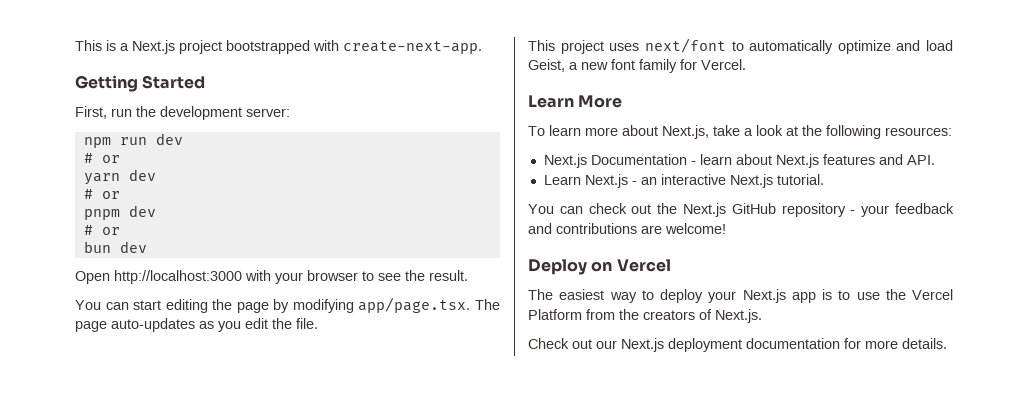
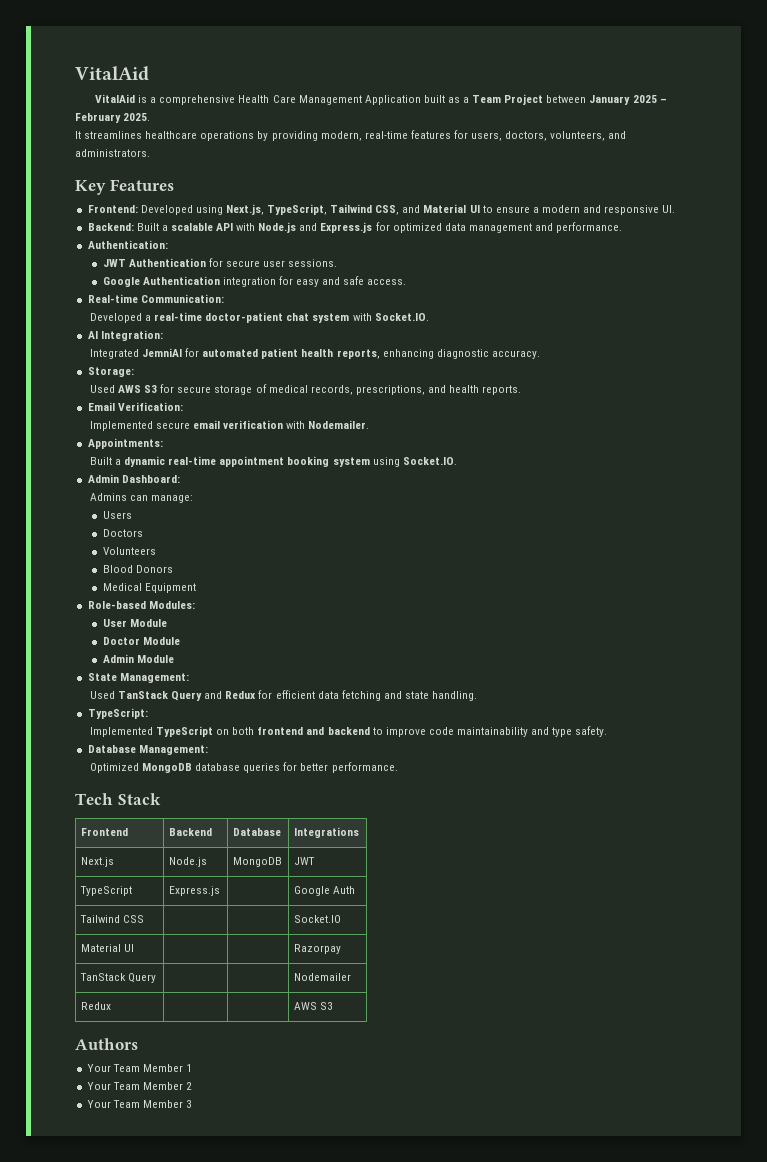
[75,40,482,54] [75,75,206,92] [75,106,290,120] [83,133,183,148] [83,153,120,163] [83,169,156,185] [83,189,120,199] [83,205,156,220] [83,225,120,235] [83,241,147,253] [75,270,468,284] [75,297,500,313] [75,318,318,332] [528,38,953,54] [528,59,746,73] [528,95,623,108] [528,125,952,139] [543,154,935,168] [543,174,824,188] [528,203,954,217] [528,223,726,234] [528,259,671,275] [528,289,953,303] [528,309,762,323] [528,338,947,352] This is a Next.js project bootstrapped with create-next-app. // Getting Started // First, run the development server: // npm run dev // # or // yarn dev // # or // pnpm dev // # or // bun dev // Open http://localhost:3000 with your browser to see the result. // You can start editing the page by modifying app/page.tsx. The page auto-updates as you edit the file. // This project uses next/font to automatically optimize and load Geist, a new font family for Vercel. // Learn More // To learn more about Next.js, take a look at the following resources: // Next.js Documentation - learn about Next.js features and API. // Learn Next.js - an interactive Next.js tutorial. // You can check out the Next.js GitHub repository - your feedback and contributions are welcome! // Deploy on Vercel // The easiest way to deploy your Next.js app is to use the Vercel Platform from the creators of Next.js. // Check out our Next.js deployment documentation for more details. -> [75,66,149,81] [94,94,667,105] [75,113,151,123] [75,130,627,141] [75,149,150,157] [75,179,174,195] [87,204,676,215] [87,222,623,233] [87,240,168,249] [102,258,338,267] [102,276,407,287] [87,294,224,303] [89,312,429,323] [87,330,163,341] [89,348,540,359] [87,367,134,377] [89,384,522,395] [87,402,183,411] [89,420,370,431] [87,438,163,449] [89,456,457,467] [87,474,180,483] [89,493,194,503] [102,511,132,519] [102,529,143,537] [102,547,156,555] [102,565,173,573] [102,583,196,593] [87,601,195,609] [102,619,167,627] [102,637,180,645] [102,654,174,663] [87,673,189,683] [89,690,478,701] [87,708,148,719] [89,726,608,737] [87,745,208,755] [89,762,398,773] [75,793,161,805] [80,828,128,836] [168,828,212,836] [232,828,281,836] [293,827,359,838] [80,857,114,867] [168,857,207,867] [232,857,282,867] [293,857,315,865] [79,886,132,896] [168,886,220,896] [293,886,355,896] [79,915,144,923] [293,915,341,923] [80,944,134,952] [293,944,341,954] [79,973,156,983] [293,973,351,981] [80,1002,111,1010] [293,1002,333,1010] [75,1038,138,1050] [86,1064,192,1072] [86,1082,192,1090] [86,1100,192,1108] VitalAid // VitalAid is a comprehensive Health Care Management Application built as a Team Project between January 2025 – February 2025. // It streamlines healthcare operations by providing modern, real-time features for users, doctors, volunteers, and administrators. // Key Features // Frontend: Developed using Next.js, TypeScript, Tailwind CSS, and Material UI to ensure a modern and responsive UI. // Backend: Built a scalable API with Node.js and Express.js for optimized data management and performance. // Authentication: // JWT Authentication for secure user sessions. // Google Authentication integration for easy and safe access. // Real-time Communication: // Developed a real-time doctor-patient chat system with Socket.IO. // AI Integration: // Integrated JemniAI for automated patient health reports, enhancing diagnostic accuracy. // Storage: // Used AWS S3 for secure storage of medical records, prescriptions, and health reports. // Email Verification: // Implemented secure email verification with Nodemailer. // Appointments: // Built a dynamic real-time appointment booking system using Socket.IO. // Admin Dashboard: // Admins can manage: // Users // Doctors // Volunteers // Blood Donors // Medical Equipment // Role-based Modules: // User Module // Doctor Module // Admin Module // State Management: // Used TanStack Query and Redux for efficient data fetching and state handling. // TypeScript: // Implemented TypeScript on both frontend and backend to improve code maintainability and type safety. // Database Management: // Optimized MongoDB database queries for better performance. // Tech Stack // Frontend | Backend | Database | Integrations // Next.js | Node.js | MongoDB | JWT // TypeScript | Express.js | | Google Auth // Tailwind CSS | | | Socket.IO // Material UI | | | Razorpay // TanStack Query | | | Nodemailer // Redux | | | AWS S3 // Authors // Your Team Member 1 // Your Team Member 2 // Your Team Member 3

